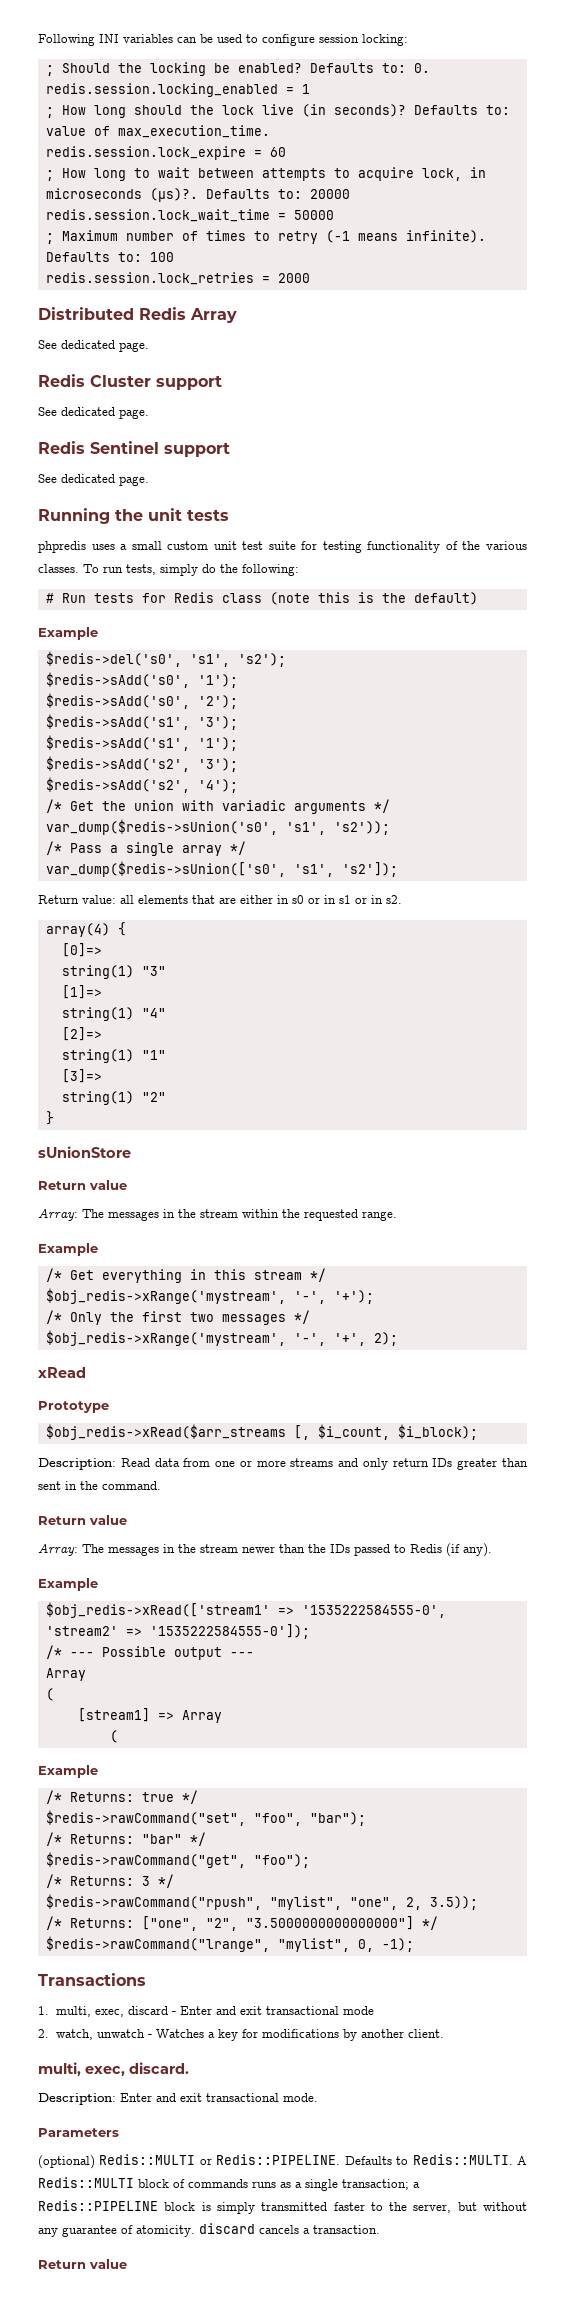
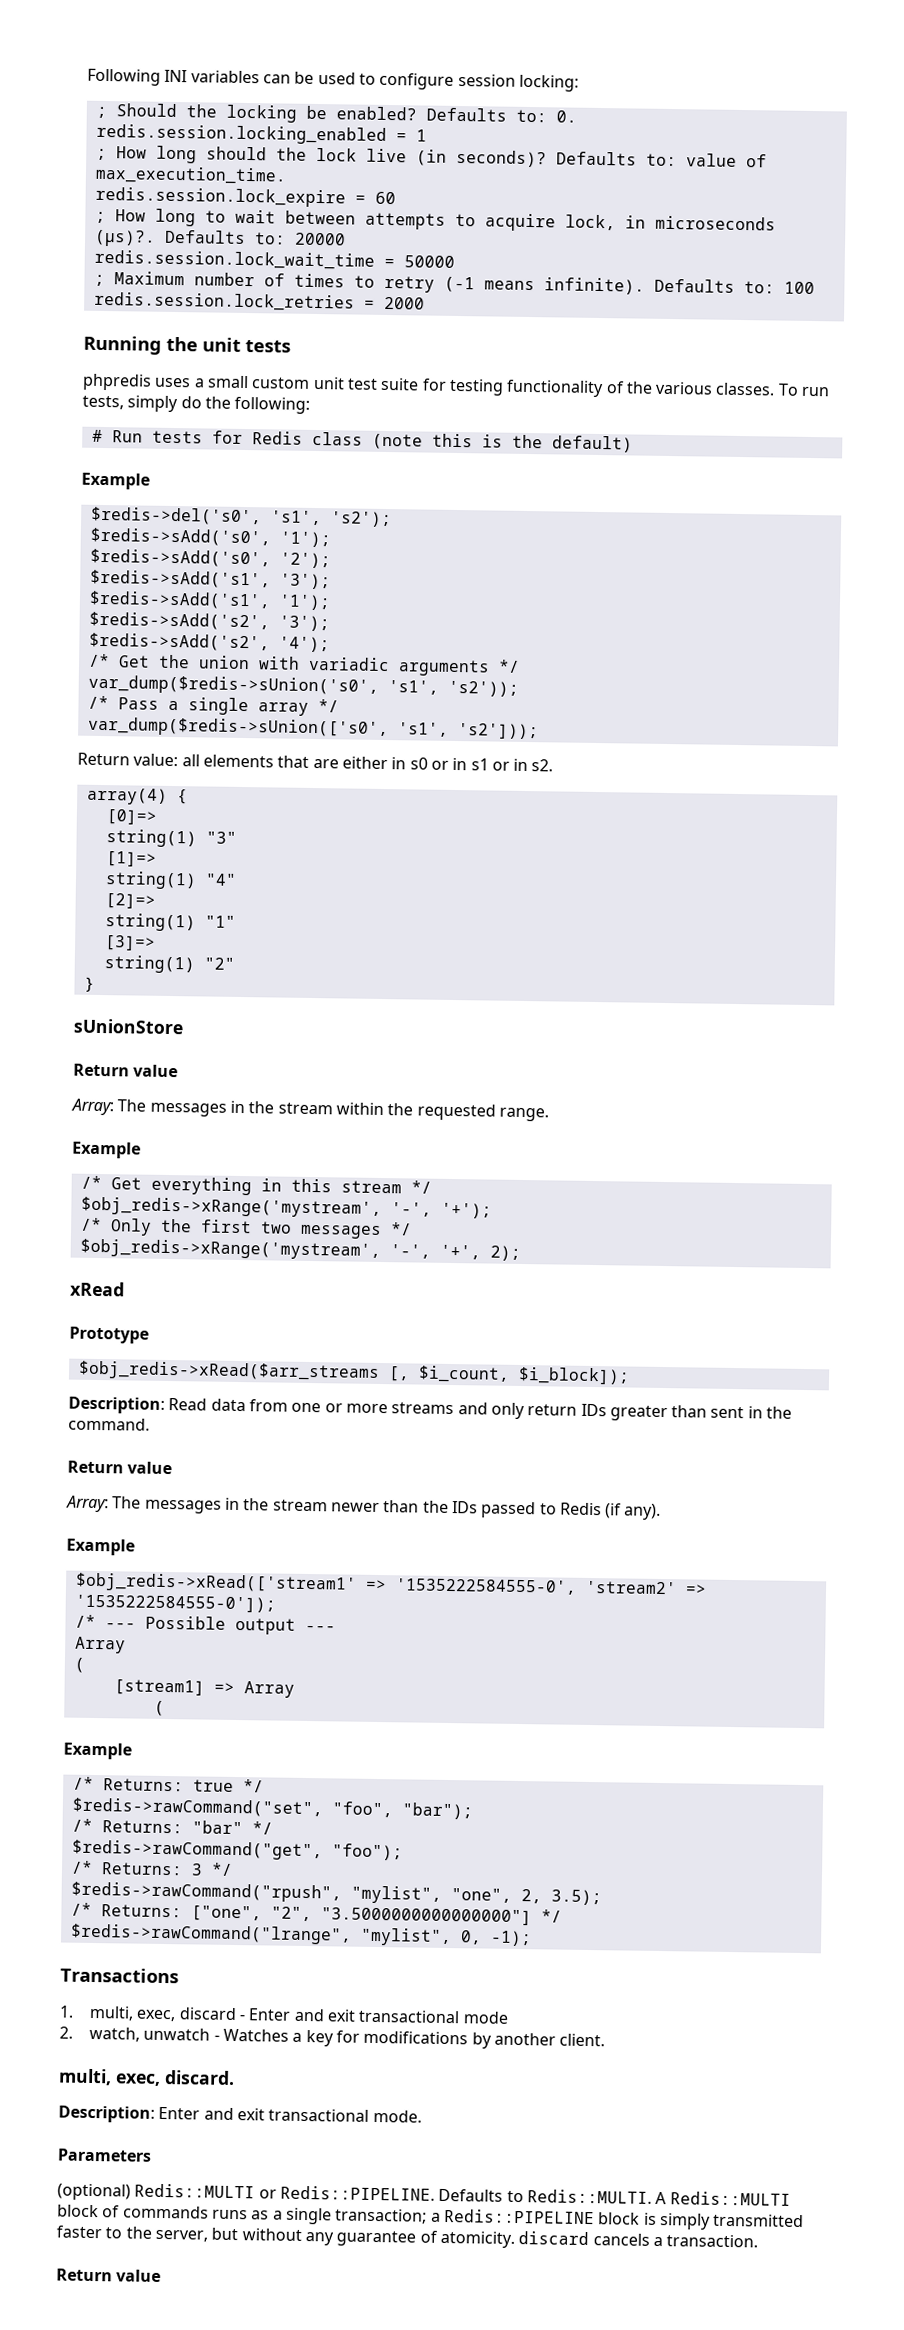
[38,307,237,323] [38,340,149,352] [38,374,222,390] [38,407,149,419] [38,441,230,457] [38,474,149,486] // Distributed Redis Array // See dedicated page. // Redis Cluster support // See dedicated page. // Redis Sentinel support // See dedicated page. -> (425, 303) none
[341,862,398,877] 's2']); -> [457,723,539,740] 's2']));
[397,1424,478,1440] $i_block); -> [517,1366,630,1385] $i_block]);
[429,1896,478,1910] 3.5)); -> [550,1889,602,1906] 3.5);

